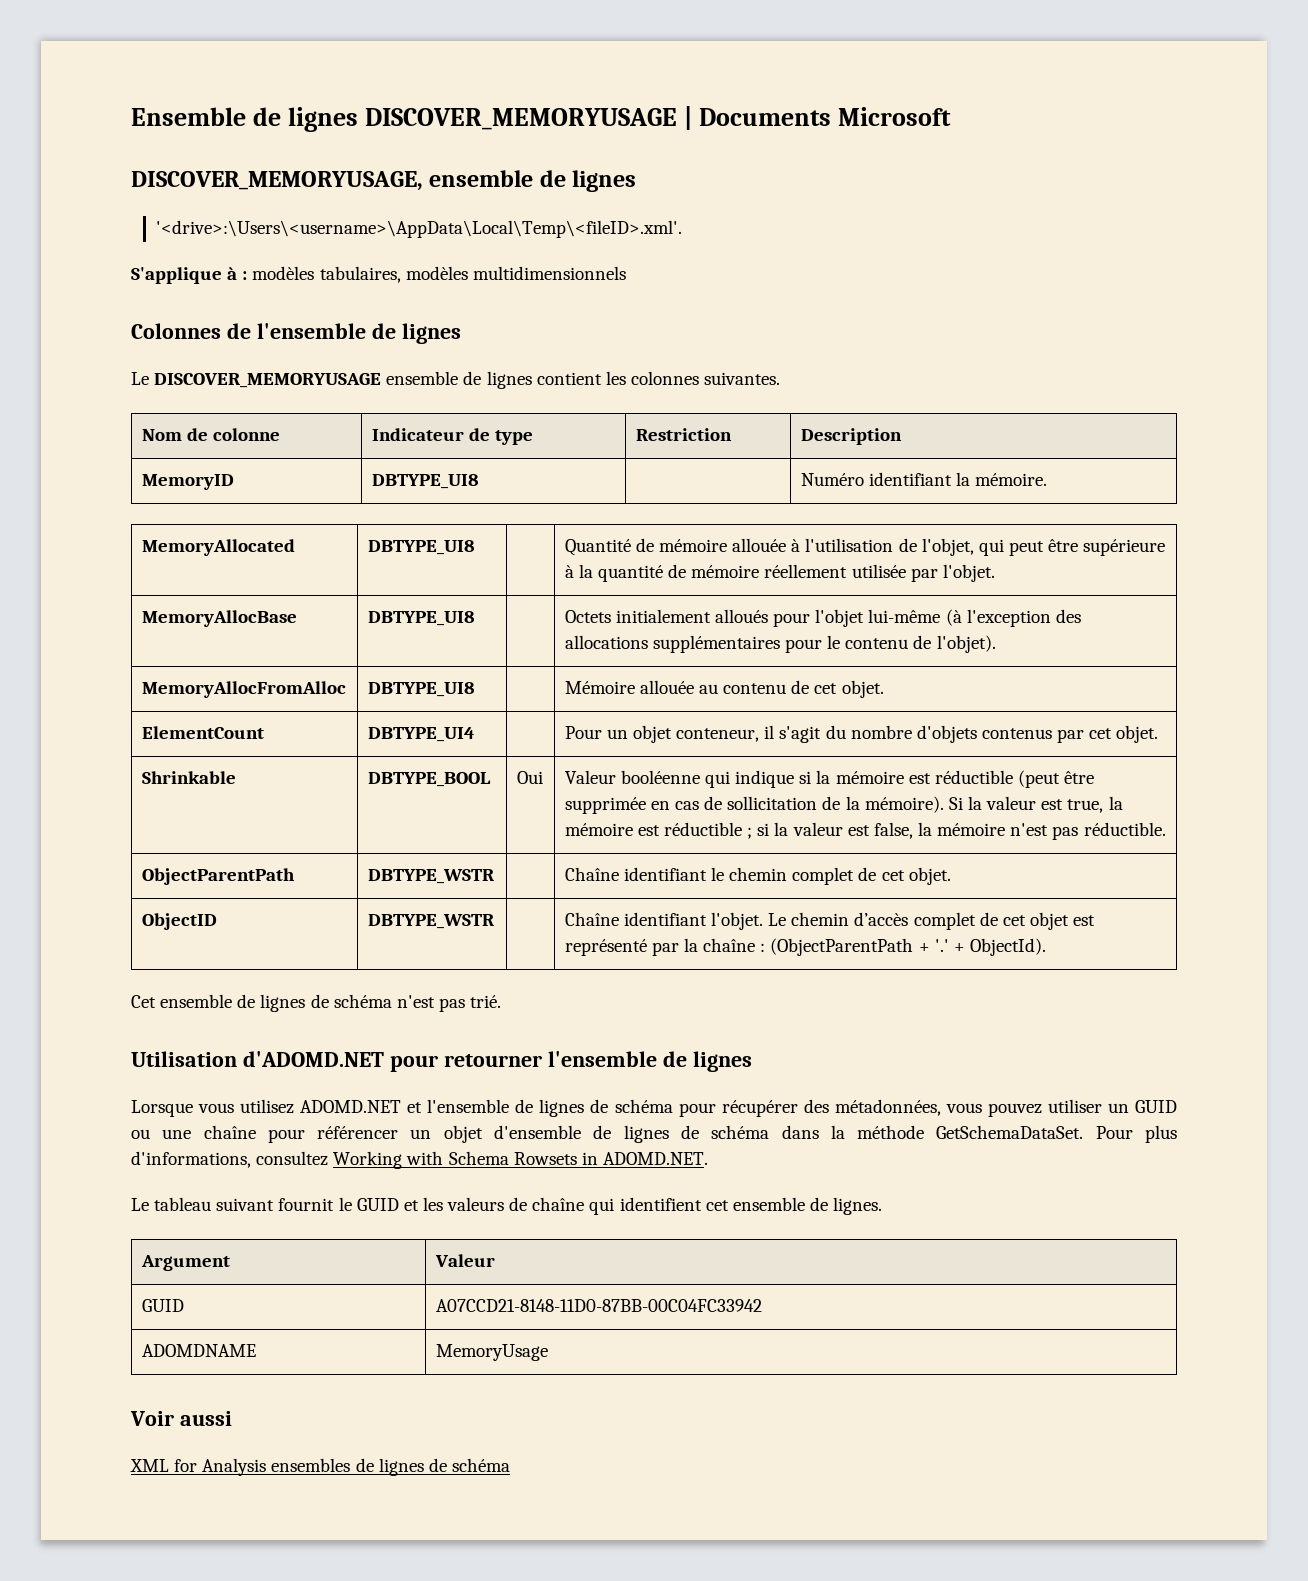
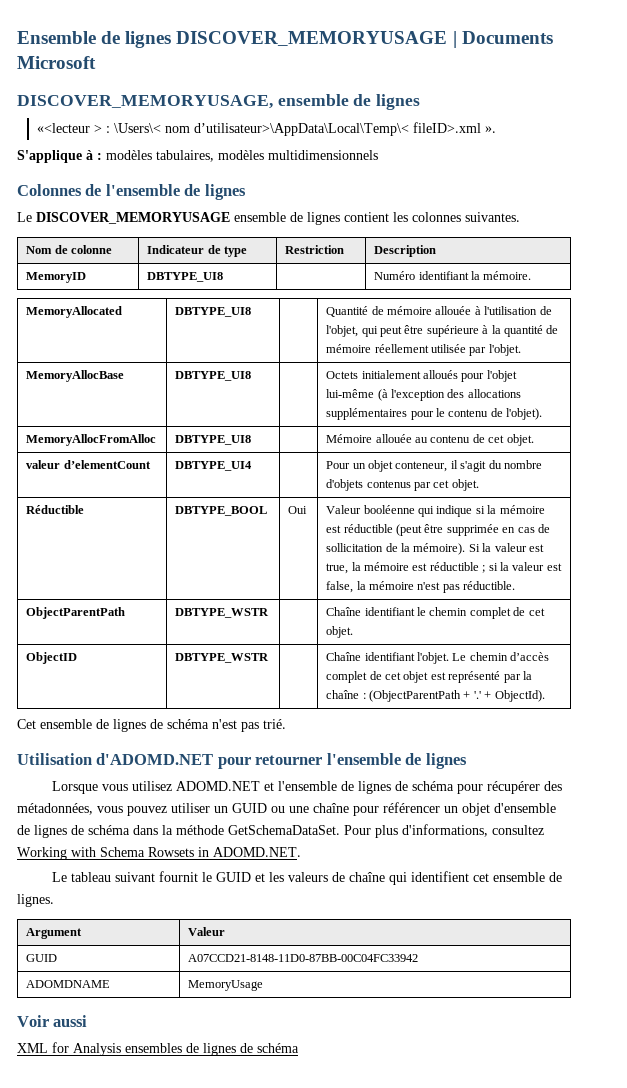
[156,220,683,238] '<drive>:\Users\<username>\AppData\Local\Temp\<fileID>.xml'. -> [36,122,496,136] «<lecteur > : \Users\< nom d’utilisateur>\AppData\Local\Temp\< fileID>.xml ».
[141,726,264,739] ElementCount -> [26,460,151,469] valeur d’elementCount
[141,771,236,784] Shrinkable -> [26,505,85,514] Réductible

